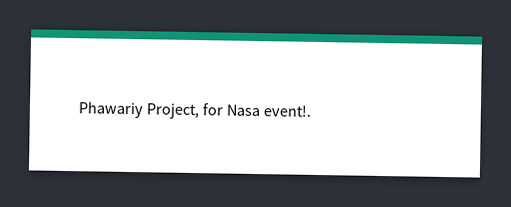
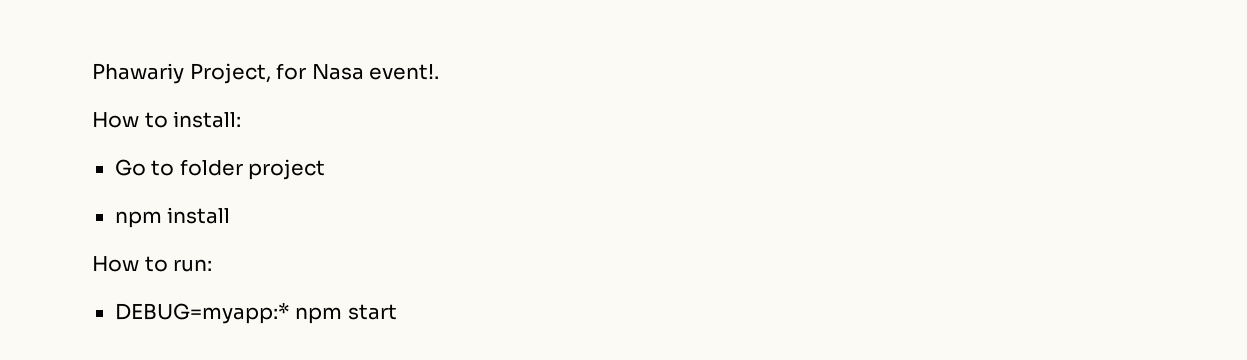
(311, 110) none -> [92,111,242,128] [114,159,326,180] [114,207,231,228] [92,256,213,272] [114,303,397,324] // How to install: // Go to folder project // npm install // How to run: // DEBUG=myapp:* npm start

